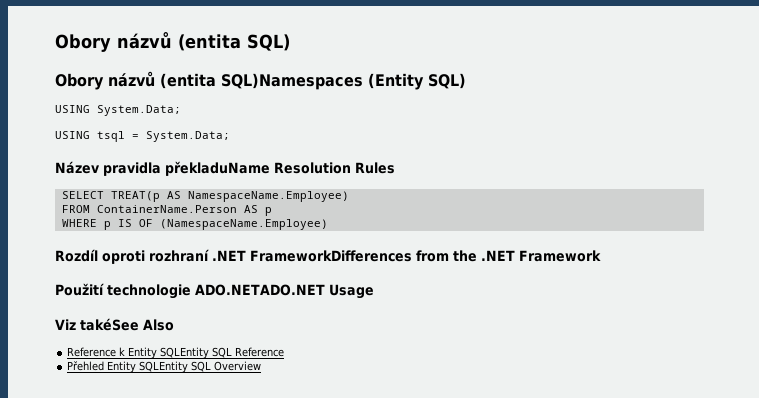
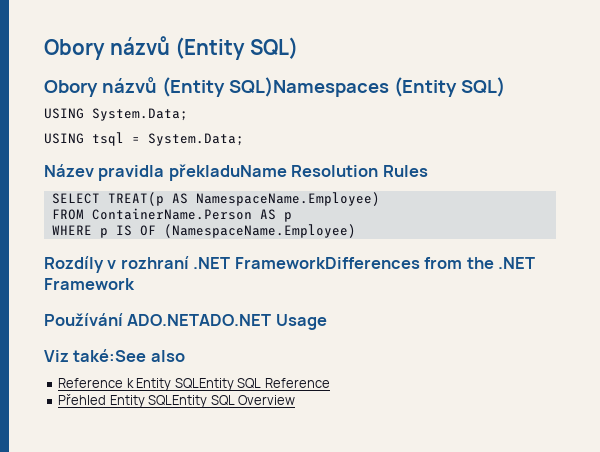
[55,32,241,52] Obory názvů (entita -> [44,36,246,60] Obory názvů (Entity
[160,73,216,89] (entita -> [161,77,225,97] (Entity
[55,249,145,264] Rozdíl oproti -> [44,256,117,273] Rozdíly v
[55,283,191,299] Použití technologie -> [44,313,123,326] Používání
[80,318,174,331] takéSee Also -> [73,349,185,362] také:See also

